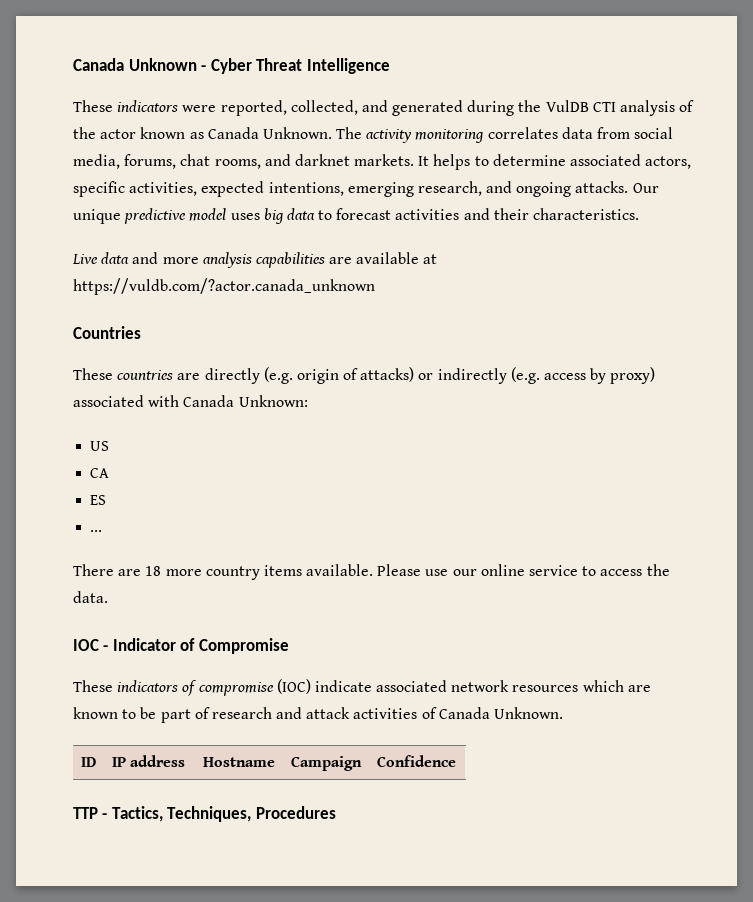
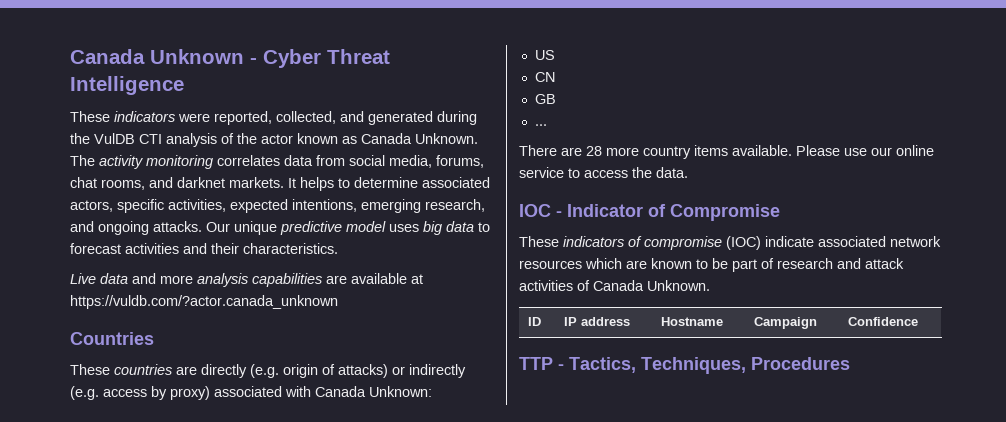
[90,468,110,478] [90,495,107,505] CA // ES -> [534,72,555,82] [534,94,556,104] CN // GB
[145,566,162,576] 18 -> [586,146,602,156] 28

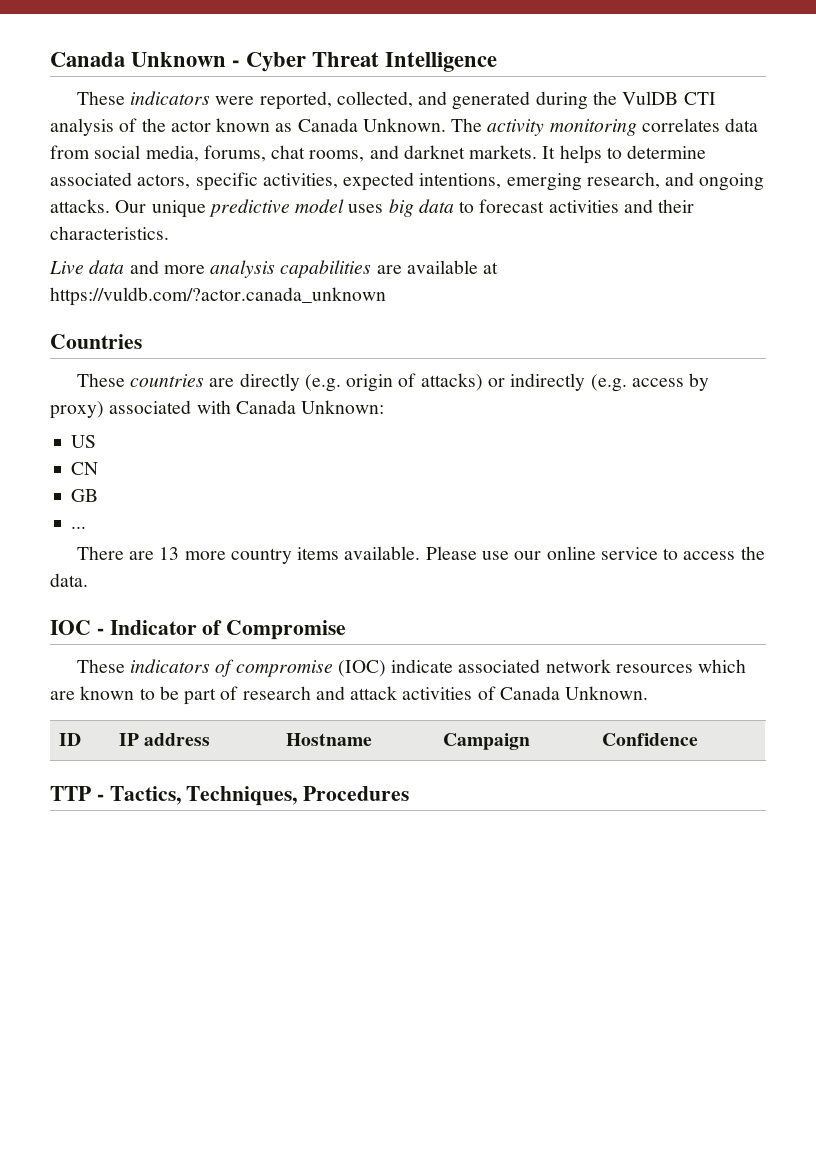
[586,146,602,156] 28 -> [159,547,180,560] 13

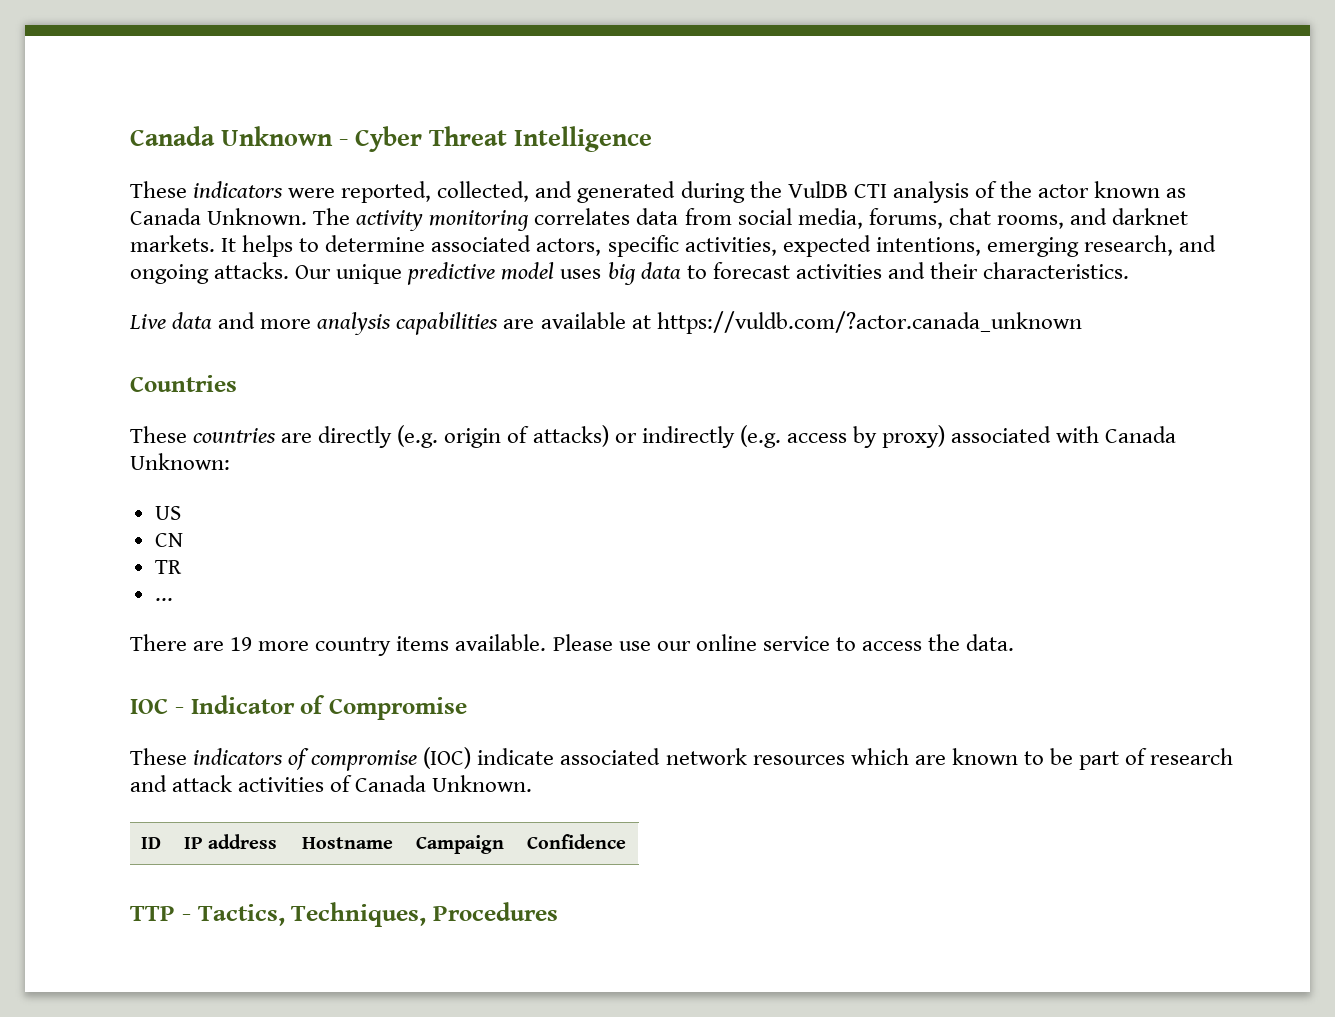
[71,489,99,502] GB -> [154,560,182,574] TR
[159,547,180,560] 13 -> [230,637,253,651] 19

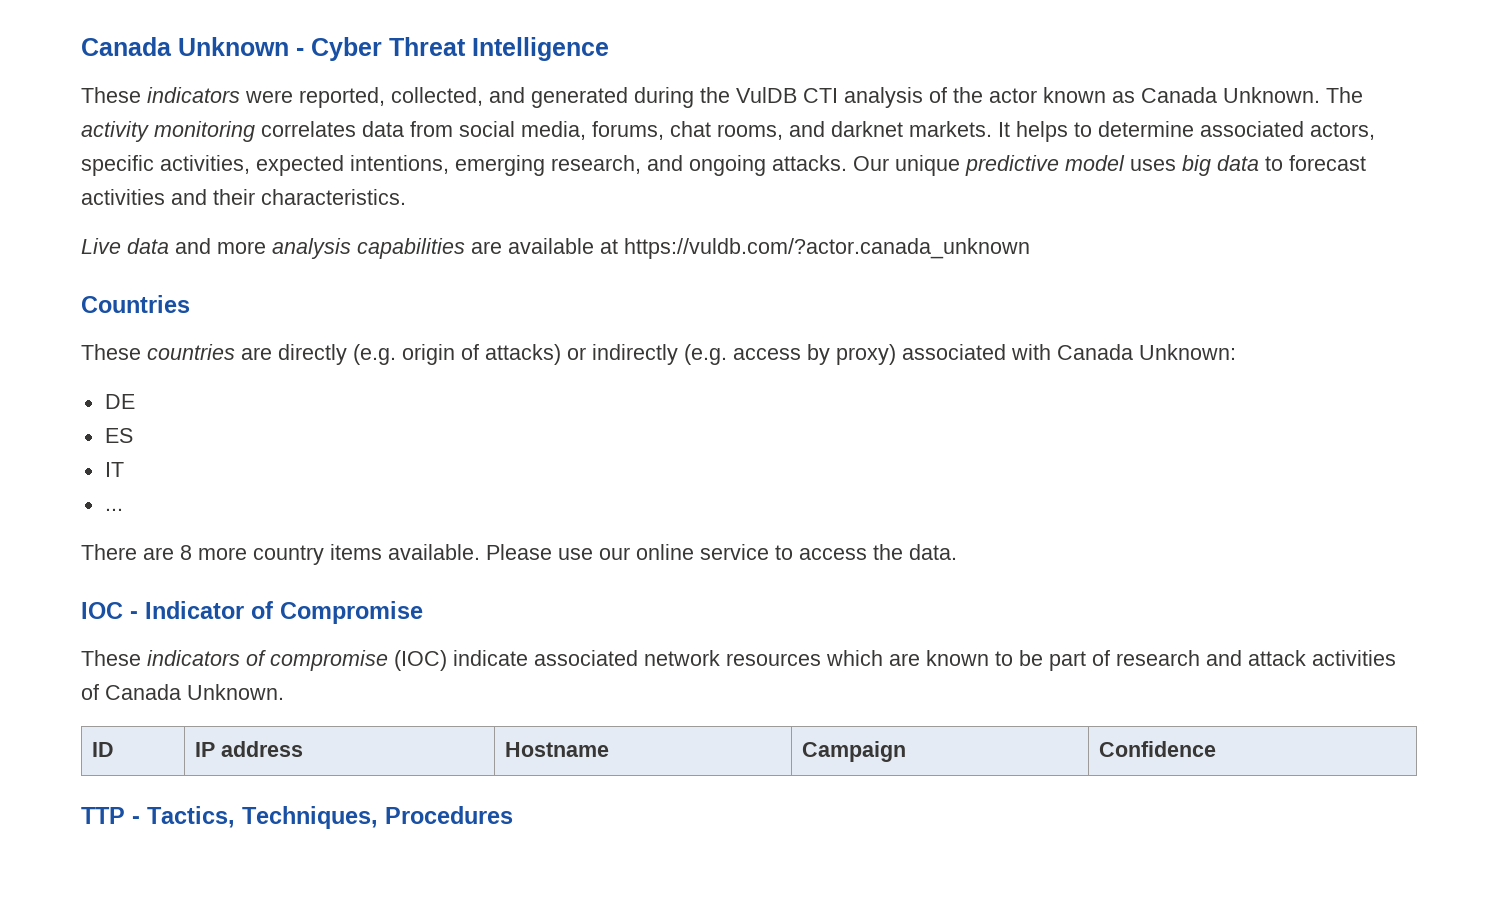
[154,506,181,520] [154,533,183,547] [154,560,182,574] US // CN // TR -> [104,394,135,409] [104,428,133,443] [104,462,124,477] DE // ES // IT
[230,637,253,651] 19 -> [180,545,192,560] 8

